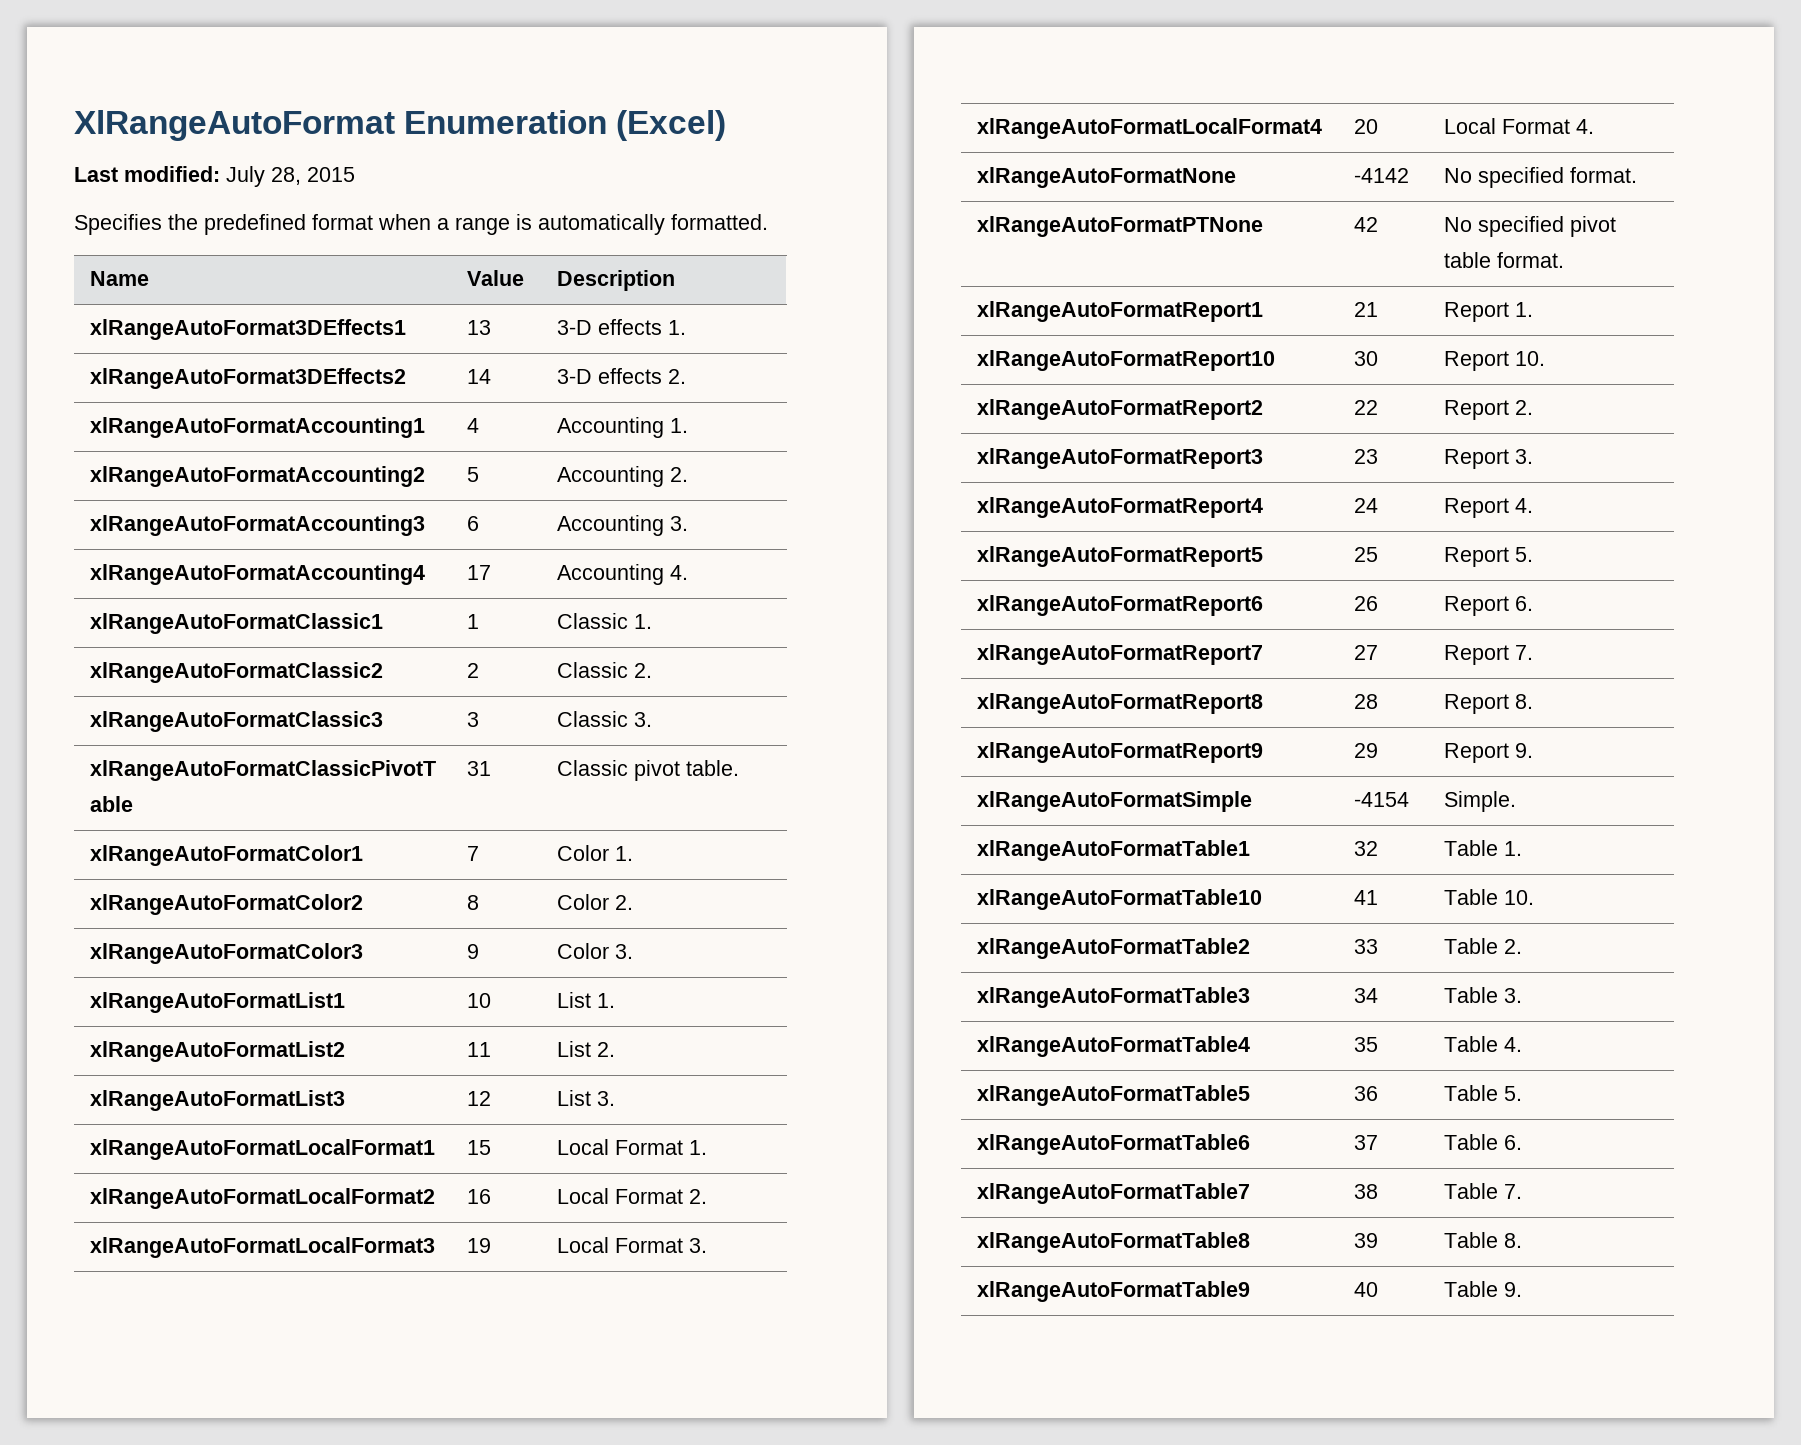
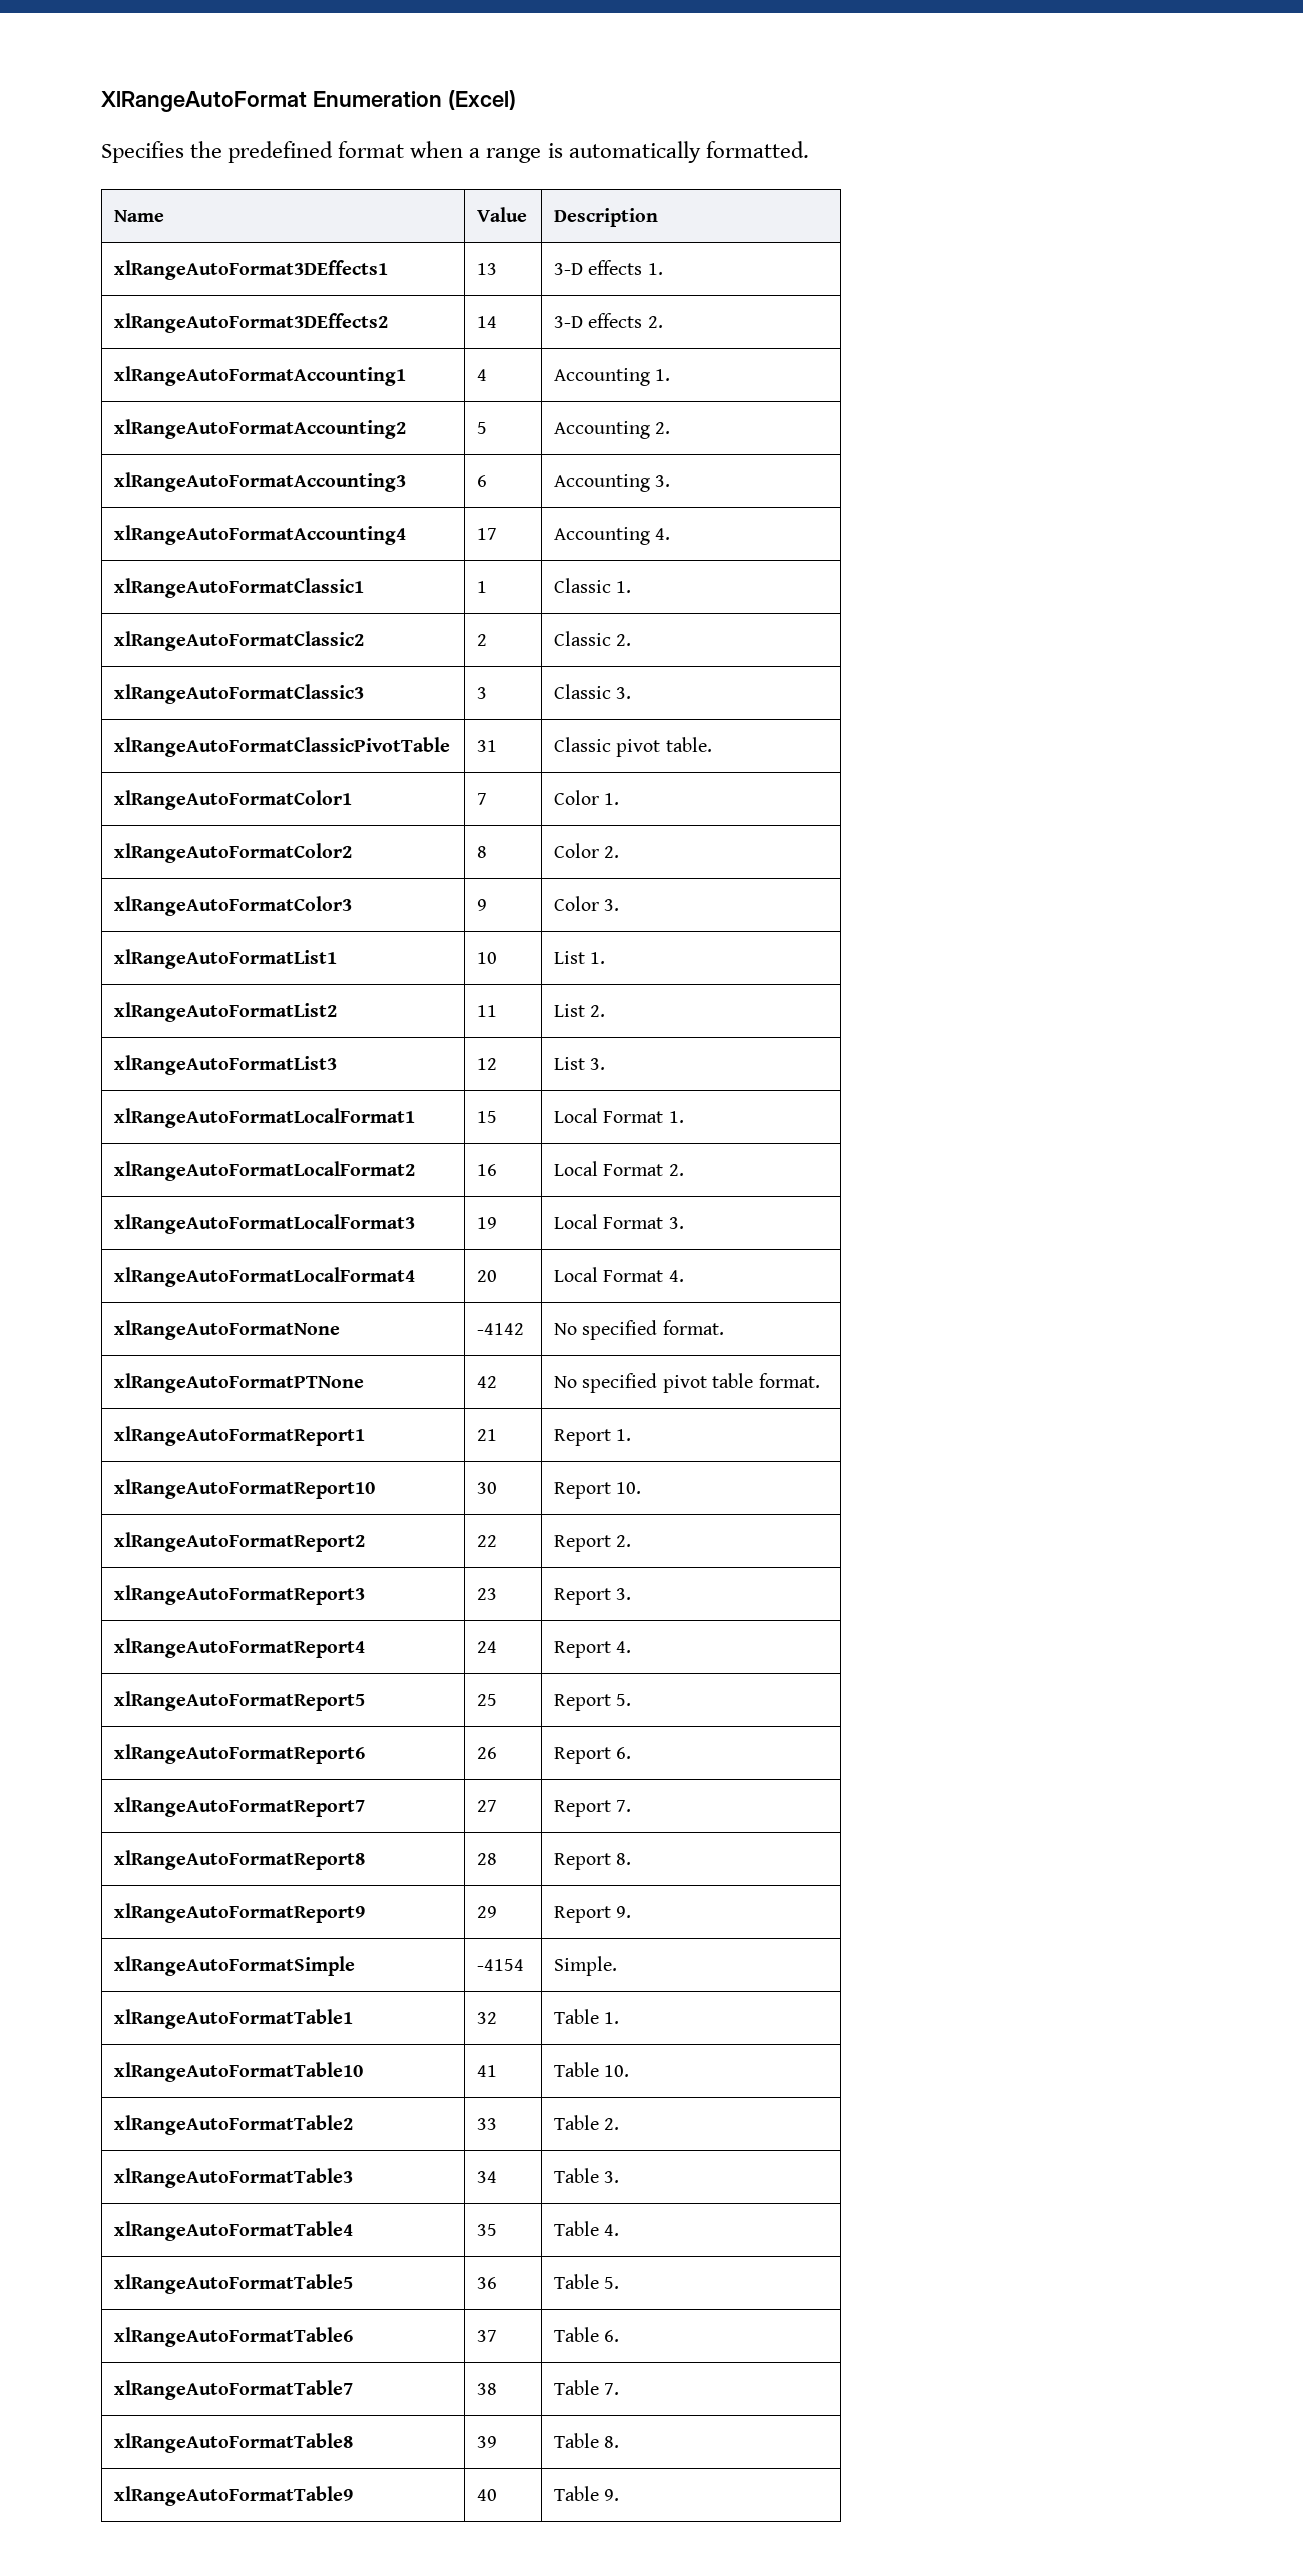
[74,166,355,187] // Last modified: July 28, 2015 -> (516, 100) none

